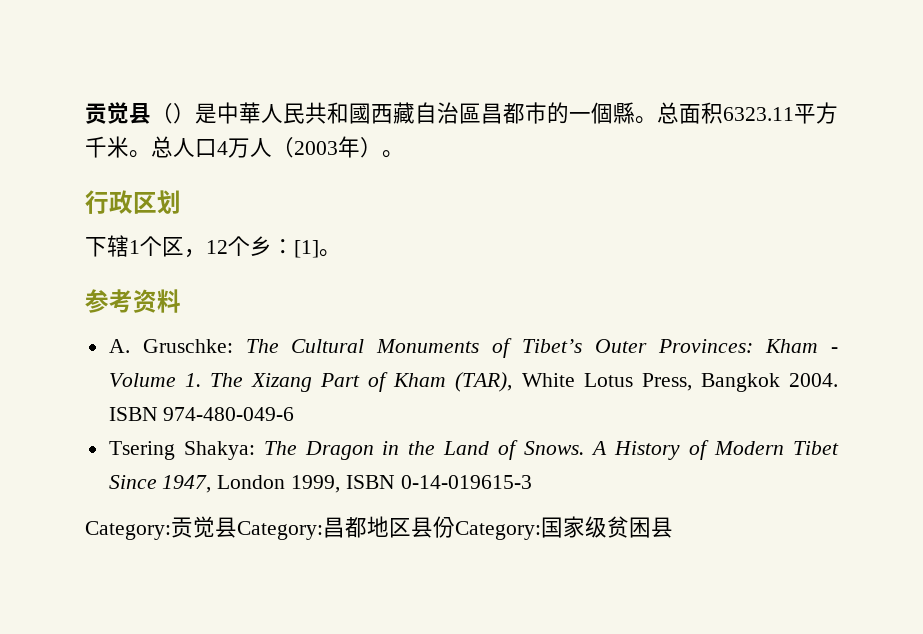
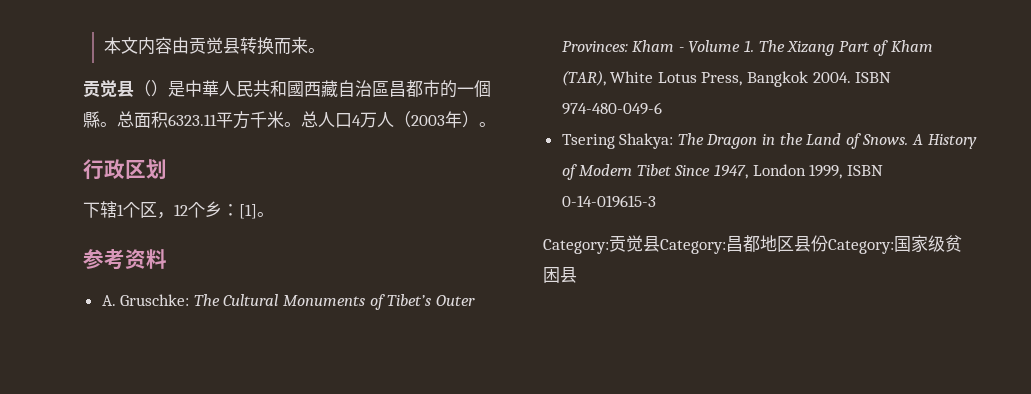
(85, 113) none -> [103,37,325,55] 本文内容由贡觉县转换而来。 //

